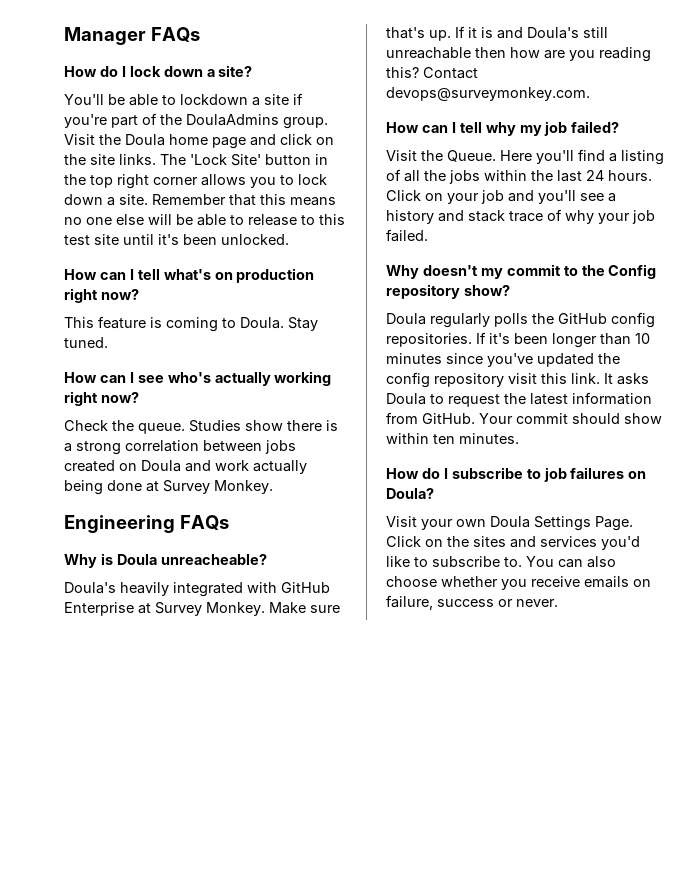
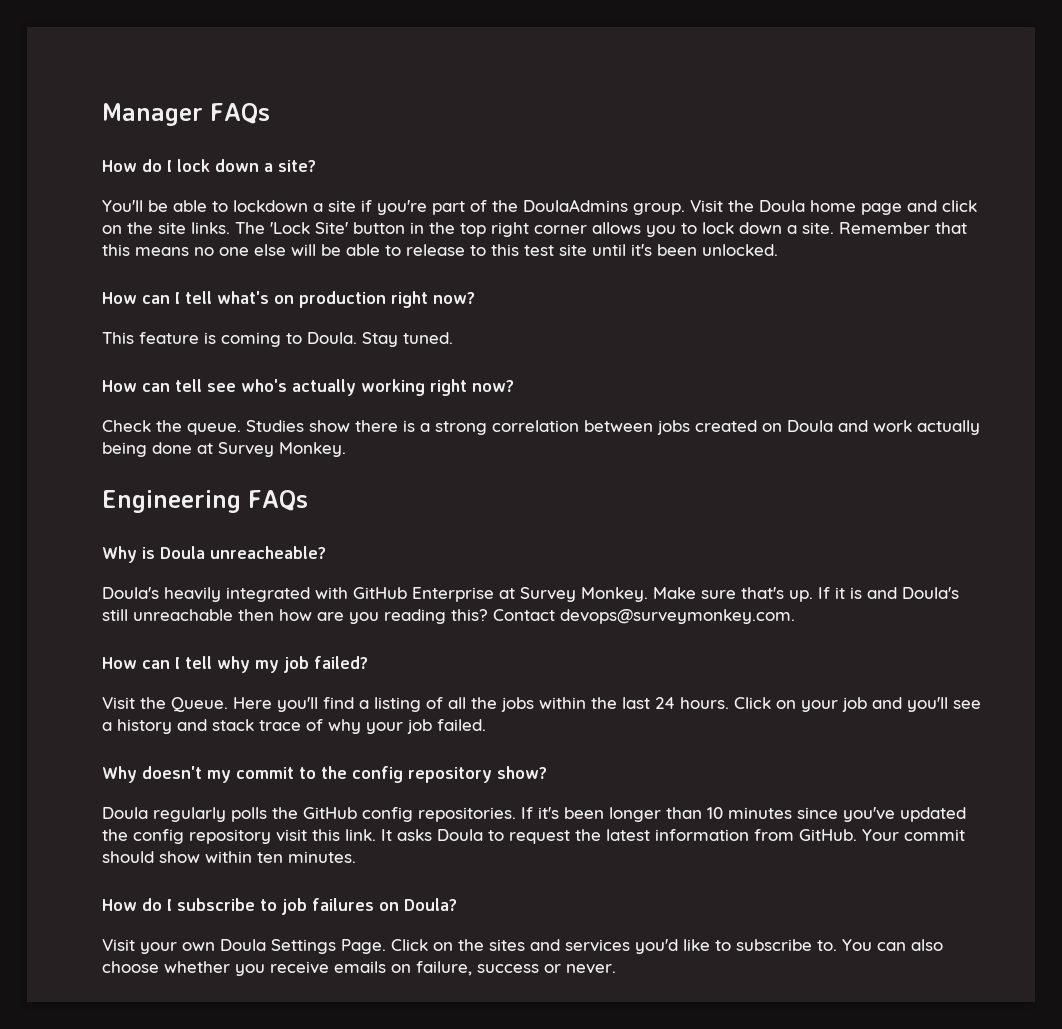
[129,372,134,383] I -> [175,379,202,392] tell
[608,264,657,279] Config -> [352,766,403,783] config

